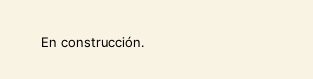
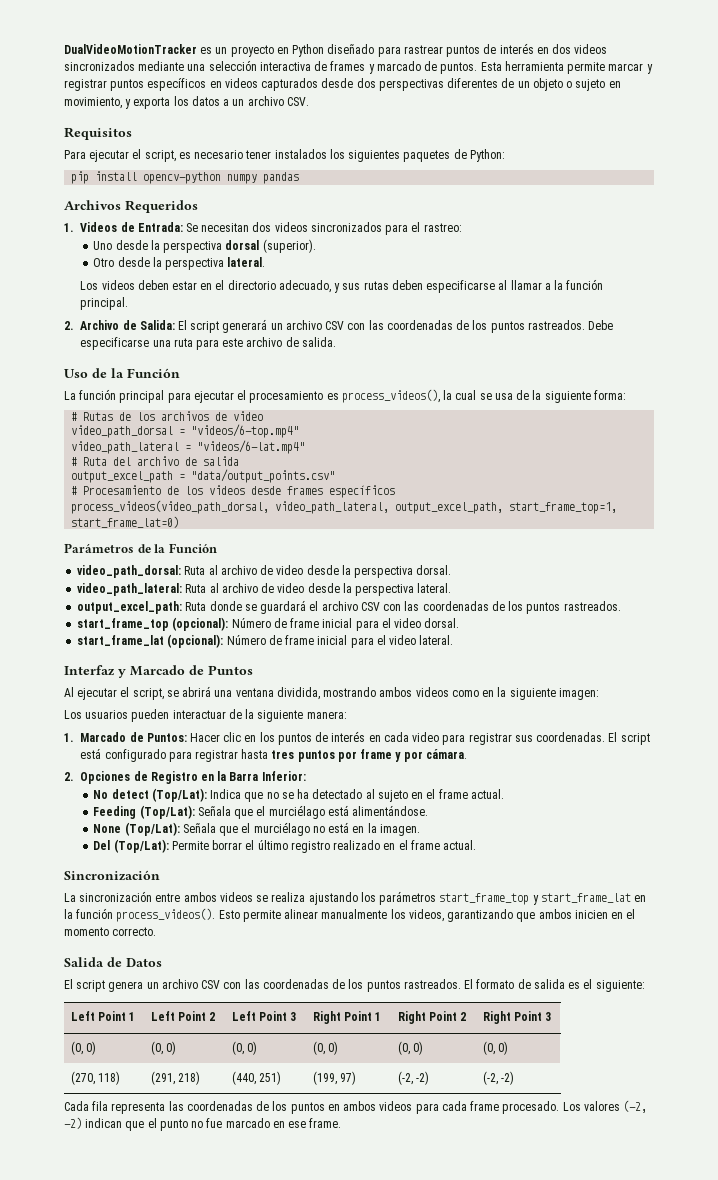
[41,36,144,48] En construcción. -> [64,43,608,57] [64,60,653,74] [64,78,621,91] [64,96,309,109] [64,127,132,140] [64,149,505,162] [71,171,300,184] [64,200,198,213] [64,222,462,235] [93,239,316,253] [93,257,266,270] [80,279,604,293] [80,297,129,310] [64,319,614,333] [80,337,336,350] [64,368,180,378] [64,389,626,403] [71,411,264,421] [71,424,300,438] [71,440,306,454] [71,456,240,466] [71,469,336,483] [71,485,396,498] [71,500,618,514] [71,516,180,528] [64,543,217,553] [77,565,452,578] [77,583,452,596] [77,600,621,614] [77,617,460,631] [77,634,454,648] [64,665,253,678] [64,686,599,700] [64,709,347,722] [64,731,650,745] [80,748,467,762] [64,771,306,784] [93,788,504,802] [93,805,429,819] [93,822,420,836] [93,839,477,853] [64,870,160,881] [64,891,647,905] [64,908,636,922] [64,927,157,936] [64,957,162,967] [64,979,645,992] [70,1011,136,1021] [150,1011,216,1021] [231,1011,297,1021] [312,1011,382,1024] [397,1011,467,1024] [482,1011,552,1024] [70,1041,96,1055] [150,1041,176,1055] [231,1041,257,1055] [312,1041,338,1055] [397,1041,423,1055] [482,1041,508,1055] [70,1071,120,1085] [150,1071,200,1085] [231,1071,281,1085] [312,1071,356,1085] [397,1071,429,1085] [482,1071,514,1085] [64,1100,648,1114] [64,1117,342,1131] DualVideoMotionTracker es un proyecto en Python diseñado para rastrear puntos de interés en dos videos sincronizados mediante una selección interactiva de frames y marcado de puntos. Esta herramienta permite marcar y registrar puntos específicos en videos capturados desde dos perspectivas diferentes de un objeto o sujeto en movimiento, y exporta los datos a un archivo CSV. // Requisitos // Para ejecutar el script, es necesario tener instalados los siguientes paquetes de Python: // pip install opencv-python numpy pandas // Archivos Requeridos // 1. Videos de Entrada: Se necesitan dos videos sincronizados para el rastreo: // Uno desde la perspectiva dorsal (superior). // Otro desde la perspectiva lateral. // Los videos deben estar en el directorio adecuado, y sus rutas deben especificarse al llamar a la función principal. // 2. Archivo de Salida: El script generará un archivo CSV con las coordenadas de los puntos rastreados. Debe especificarse una ruta para este archivo de salida. // Uso de la Función // La función principal para ejecutar el procesamiento es process_videos(), la cual se usa de la siguiente forma: // # Rutas de los archivos de video // video_path_dorsal = "videos/6-top.mp4" // video_path_lateral = "videos/6-lat.mp4" // # Ruta del archivo de salida // output_excel_path = "data/output_points.csv" // # Procesamiento de los videos desde frames específicos // process_videos(video_path_dorsal, video_path_lateral, output_excel_path, start_frame_top=1, start_frame_lat=0) // Parámetros de la Función // video_path_dorsal: Ruta al archivo de video desde la perspectiva dorsal. // video_path_lateral: Ruta al archivo de video desde la perspectiva lateral. // output_excel_path: Ruta donde se guardará el archivo CSV con las coordenadas de los puntos rastreados. // start_frame_top (opcional): Número de frame inicial para el video dorsal. // start_frame_lat (opcional): Número de frame inicial para el video lateral. // Interfaz y Marcado de Puntos // Al ejecutar el script, se abrirá una ventana dividida, mostrando ambos videos como en la siguiente imagen: // Los usuarios pueden interactuar de la siguiente manera: // 1. Marcado de Puntos: Hacer clic en los puntos de interés en cada video para registrar sus coordenadas. El script está configurado para registrar hasta tres puntos por frame y por cámara. // 2. Opciones de Registro en la Barra Inferior: // No detect (Top/Lat): Indica que no se ha detectado al sujeto en el frame actual. // Feeding (Top/Lat): Señala que el murciélago está alimentándose. // None (Top/Lat): Señala que el murciélago no está en la imagen. // Del (Top/Lat): Permite borrar el último registro realizado en el frame actual. // Sincronización // La sincronización entre ambos videos se realiza ajustando los parámetros start_frame_top y start_frame_lat en la función process_videos(). Esto permite alinear manualmente los videos, garantizando que ambos inicien en el momento correcto. // Salida de Datos // El script genera un archivo CSV con las coordenadas de los puntos rastreados. El formato de salida es el siguiente: // Left Point 1 | Left Point 2 | Left Point 3 | Right Point 1 | Right Point 2 | Right Point 3 // (0, 0) | (0, 0) | (0, 0) | (0, 0) | (0, 0) | (0, 0) // (270, 118) | (291, 218) | (440, 251) | (199, 97) | (-2, -2) | (-2, -2) // Cada fila representa las coordenadas de los puntos en ambos videos para cada frame procesado. Los valores (-2, -2) indican que el punto no fue marcado en ese frame.

